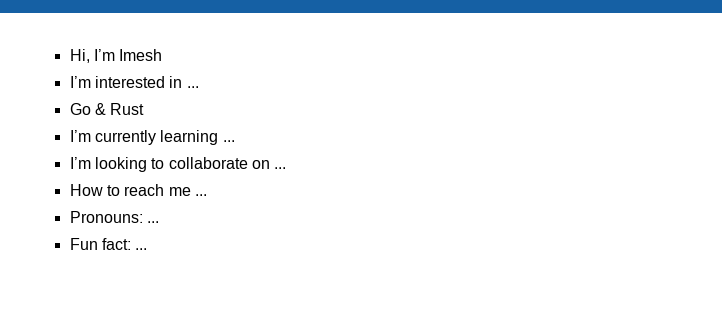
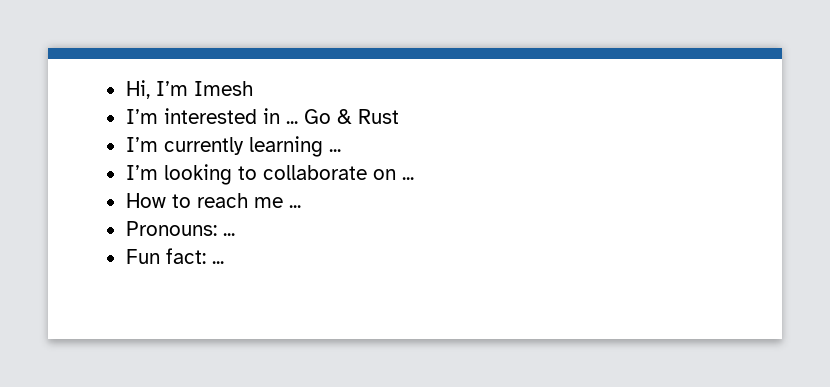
(199, 87) // -> (298, 122) none

